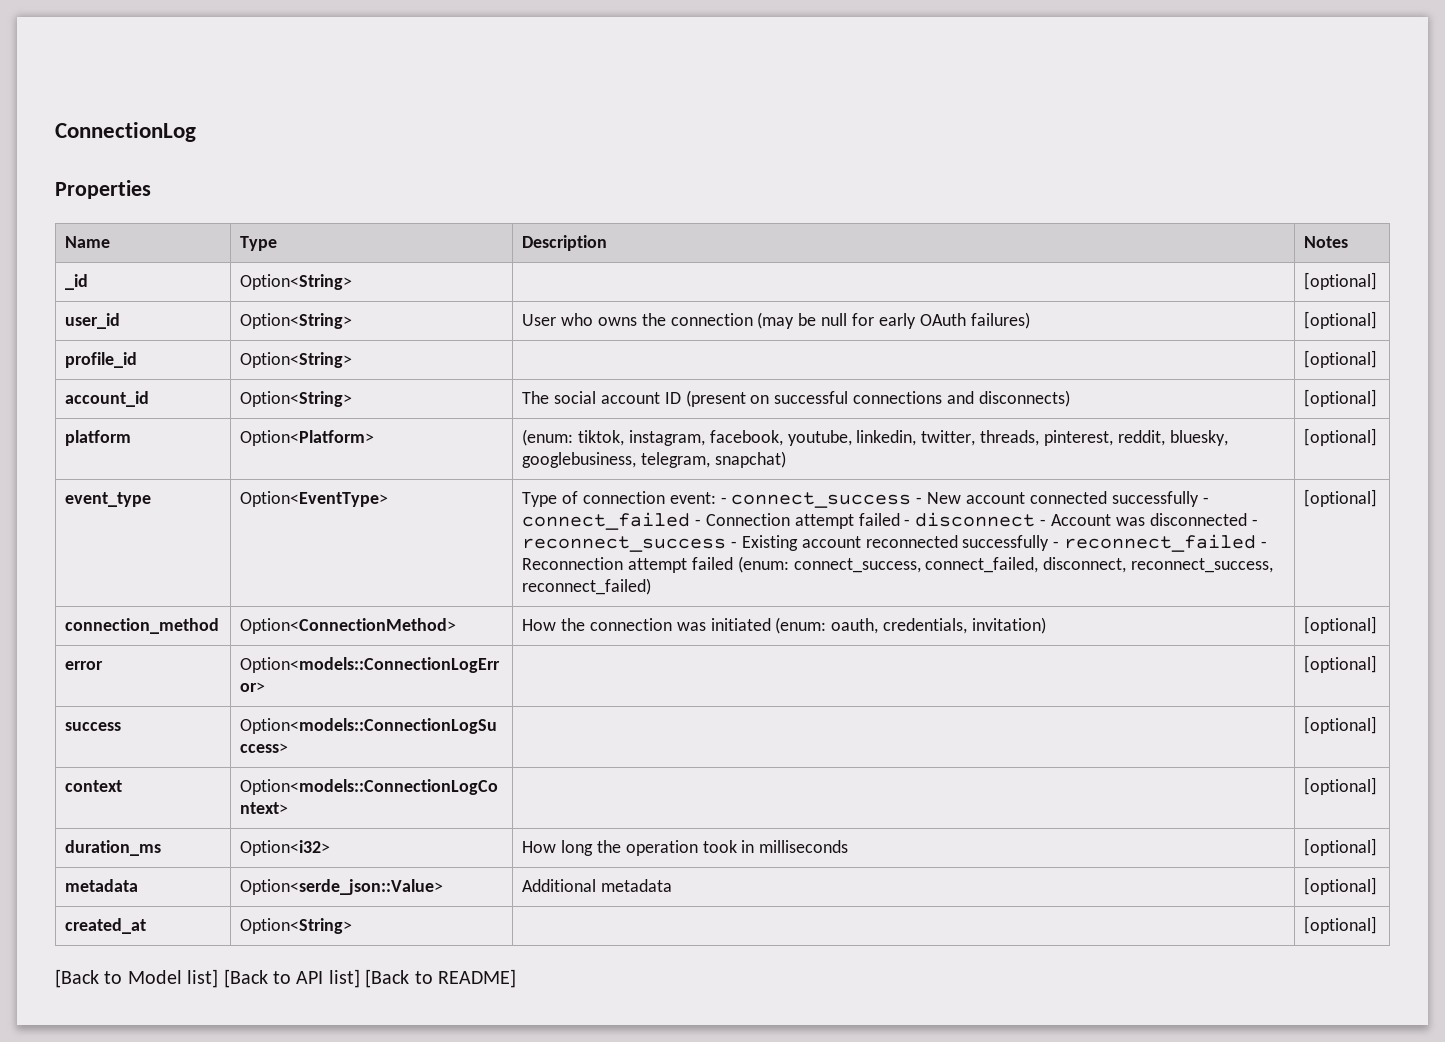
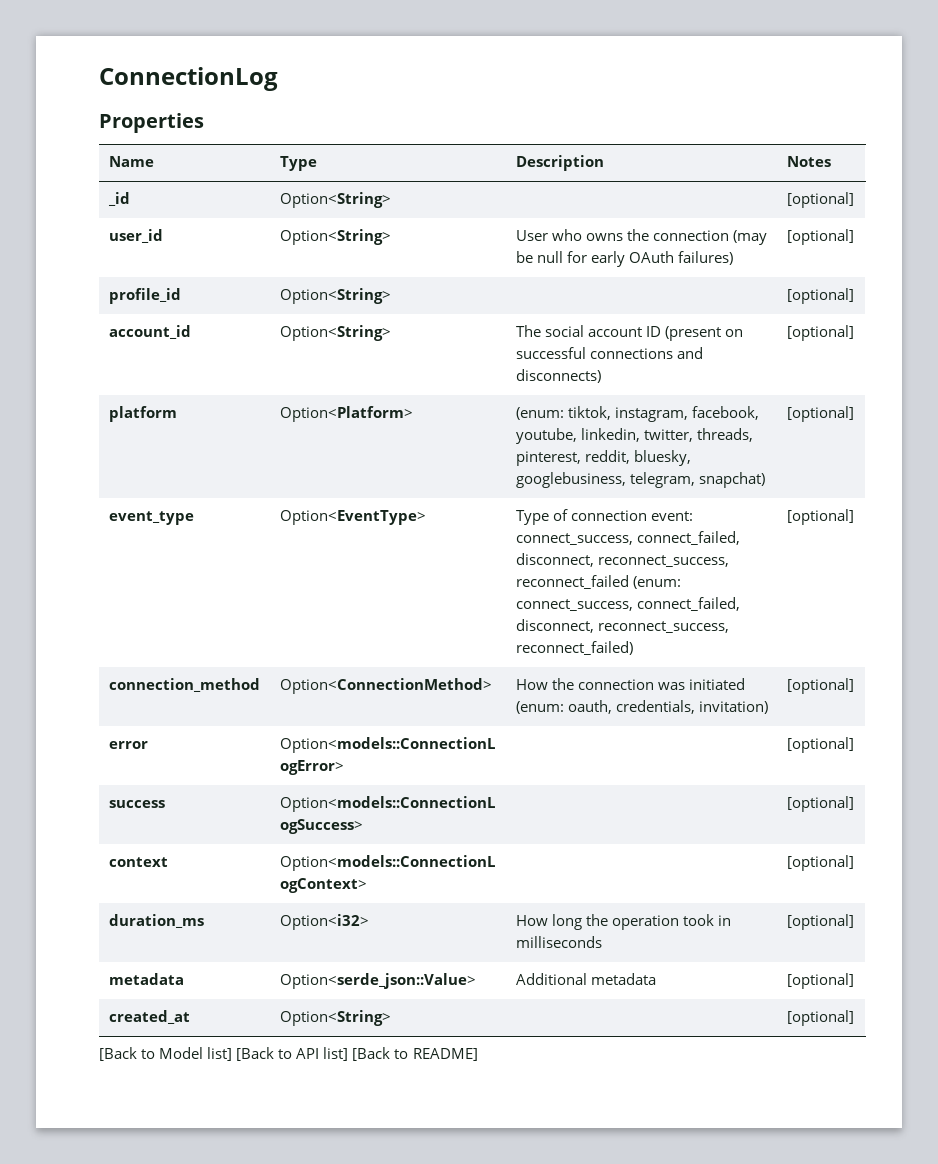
[720,491,1209,508] [522,512,1258,530] [522,534,1267,552] [522,557,733,573] - connect_success - New account connected successfully - connect_failed - Connection attempt failed - disconnect - Account was disconnected - reconnect_success - Existing account reconnected successfully - reconnect_failed - Reconnection attempt failed -> [515,531,740,545] [515,553,729,567] [515,575,629,589] connect_success, connect_failed, disconnect, reconnect_success, reconnect_failed

